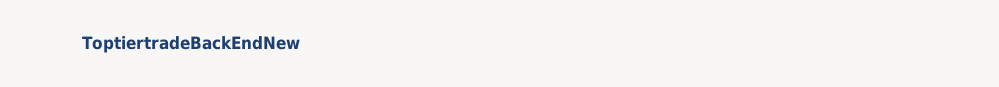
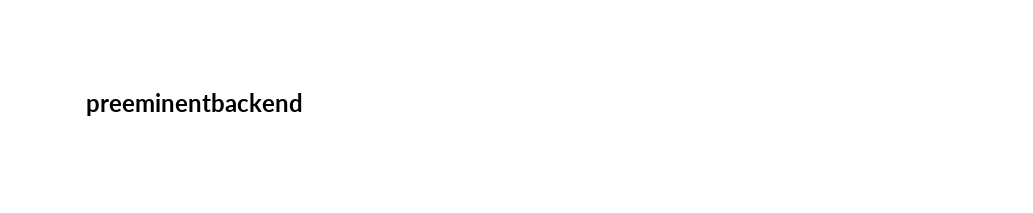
[82,36,300,53] ToptiertradeBackEndNew -> [86,93,303,116] preeminentbackend

